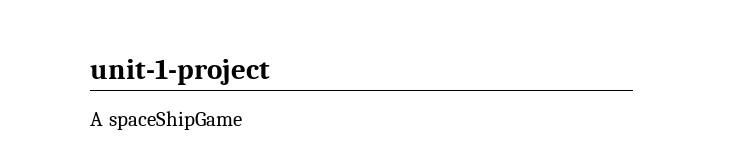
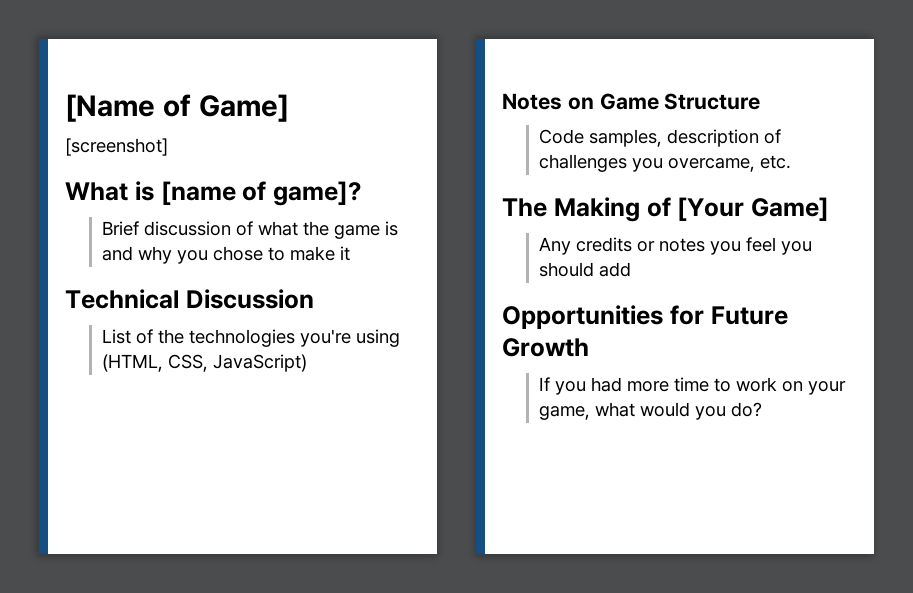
[90,59,270,85] [90,111,242,130] unit-1-project // A spaceShipGame -> [65,94,289,122] [65,138,168,156] [65,181,361,206] [101,221,398,239] [101,246,350,264] [65,289,314,309] [101,329,400,347] [101,354,307,372] [502,93,761,110] [538,129,781,147] [538,154,791,172] [502,197,829,222] [538,237,812,255] [538,262,631,277] [502,305,788,329] [502,338,589,357] [538,377,846,395] [538,402,762,420] [Name of Game] // [screenshot] // What is [name of game]? // Brief discussion of what the game is and why you chose to make it // Technical Discussion // List of the technologies you're using (HTML, CSS, JavaScript) // Notes on Game Structure // Code samples, description of challenges you overcame, etc. // The Making of [Your Game] // Any credits or notes you feel you should add // Opportunities for Future Growth // If you had more time to work on your game, what would you do?

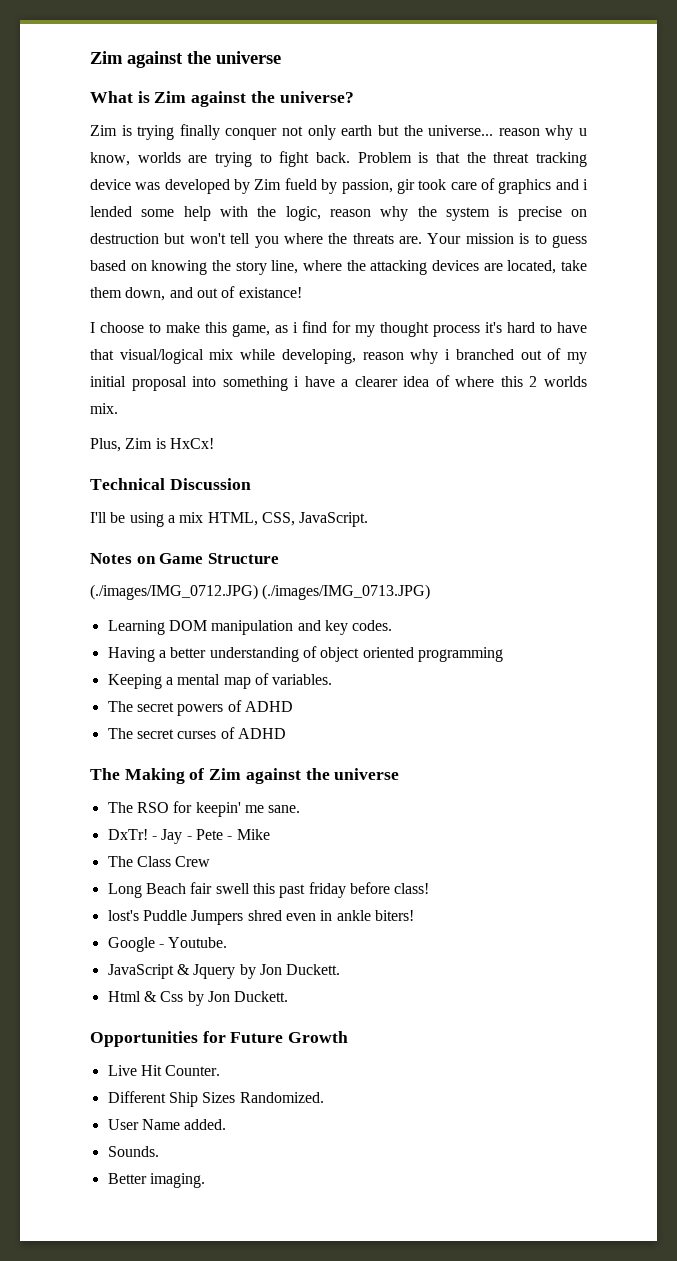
[65,94,289,122] [65,138,168,156] [65,181,361,206] [101,221,398,239] [101,246,350,264] [65,289,314,309] [101,329,400,347] [101,354,307,372] [502,93,761,110] [538,129,781,147] [538,154,791,172] [502,197,829,222] [538,237,812,255] [538,262,631,277] [502,305,788,329] [502,338,589,357] [538,377,846,395] [538,402,762,420] [Name of Game] // [screenshot] // What is [name of game]? // Brief discussion of what the game is and why you chose to make it // Technical Discussion // List of the technologies you're using (HTML, CSS, JavaScript) // Notes on Game Structure // Code samples, description of challenges you overcame, etc. // The Making of [Your Game] // Any credits or notes you feel you should add // Opportunities for Future Growth // If you had more time to work on your game, what would you do? -> [90,51,281,68] [90,91,354,107] [90,124,588,140] [90,151,587,167] [90,178,588,194] [90,206,587,221] [90,233,587,248] [90,260,587,275] [90,286,302,301] [90,321,587,337] [90,348,588,364] [90,375,588,391] [90,403,118,414] [90,438,214,452] [90,478,251,490] [90,512,369,527] [90,553,279,564] [90,584,431,600] [107,620,393,635] [107,646,503,662] [107,673,333,689] [107,700,293,716] [107,727,286,739] [90,768,400,784] [107,801,301,817] [107,829,270,844] [107,856,211,867] [107,882,430,898] [107,910,414,925] [107,937,228,952] [107,964,341,979] [107,991,289,1006] [90,1031,349,1047] [107,1065,221,1076] [107,1091,324,1107] [107,1119,227,1130] [107,1146,159,1157] [107,1173,205,1188] Zim against the universe // What is Zim against the universe? // Zim is trying finally conquer not only earth but the universe... reason why u know, worlds are trying to fight back. Problem is that the threat tracking device was developed by Zim fueld by passion, gir took care of graphics and i lended some help with the logic, reason why the system is precise on destruction but won't tell you where the threats are. Your mission is to guess based on knowing the story line, where the attacking devices are located, take them down, and out of existance! // I choose to make this game, as i find for my thought process it's hard to have that visual/logical mix while developing, reason why i branched out of my initial proposal into something i have a clearer idea of where this 2 worlds mix. // Plus, Zim is HxCx! // Technical Discussion // I'll be using a mix HTML, CSS, JavaScript. // Notes on Game Structure // (./images/IMG_0712.JPG) (./images/IMG_0713.JPG) // Learning DOM manipulation and key codes. // Having a better understanding of object oriented programming // Keeping a mental map of variables. // The secret powers of ADHD // The secret curses of ADHD // The Making of Zim against the universe // The RSO for keepin' me sane. // DxTr! - Jay - Pete - Mike // The Class Crew // Long Beach fair swell this past friday before class! // lost's Puddle Jumpers shred even in ankle biters! // Google - Youtube. // JavaScript & Jquery by Jon Duckett. // Html & Css by Jon Duckett. // Opportunities for Future Growth // Live Hit Counter. // Different Ship Sizes Randomized. // User Name added. // Sounds. // Better imaging.

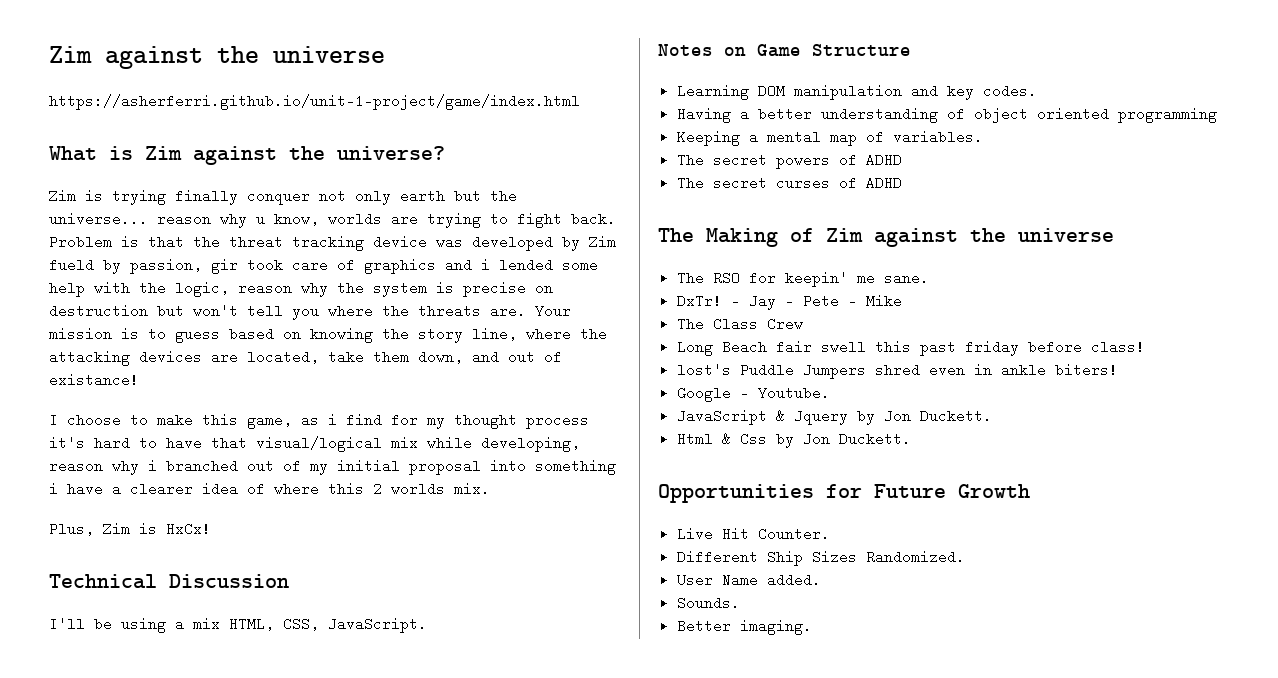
[90,51,281,68] Zim against the universe -> [49,46,385,69] [49,94,580,110] Zim against the universe // https://asherferri.github.io/unit-1-project/game/index.html
[90,584,431,600] // (./images/IMG_0712.JPG) (./images/IMG_0713.JPG) -> (911, 50) none

